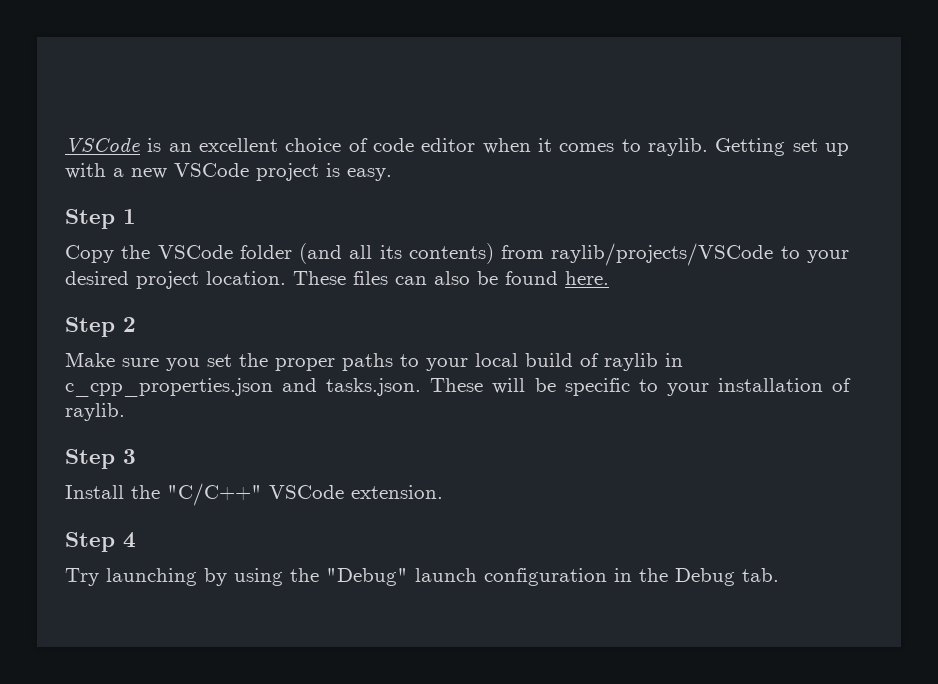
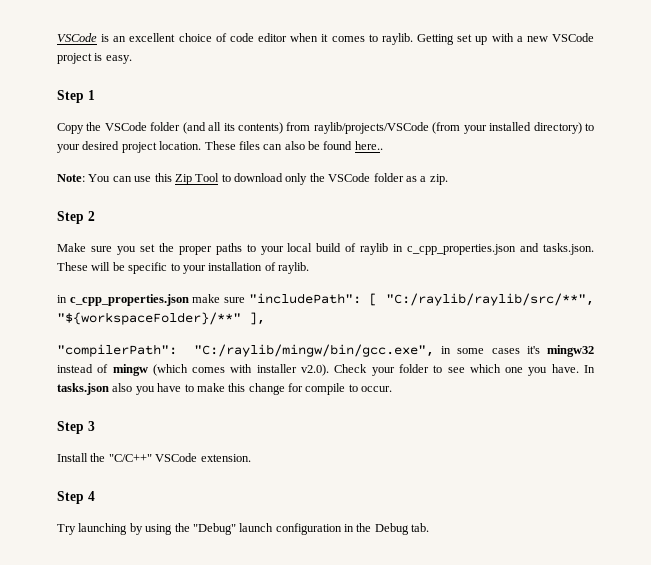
(774, 254) none -> [432,122,582,134] (from your installed directory)
[565,271,609,285] here. -> [354,141,383,150] [57,173,448,185] here.. // Note: You can use this Zip Tool to download only the VSCode folder as a zip.
(125, 412) none -> [57,293,594,306] [57,312,265,325] [57,344,594,357] [57,364,595,376] [57,383,393,395] // in c_cpp_properties.json make sure "includePath": [ "C:/raylib/raylib/src/**", "${workspaceFolder}/**" ], // "compilerPath": "C:/raylib/mingw/bin/gcc.exe", in some cases it's mingw32 instead of mingw (which comes with installer v2.0). Check your folder to see which one you have. In tasks.json also you have to make this change for compile to occur.

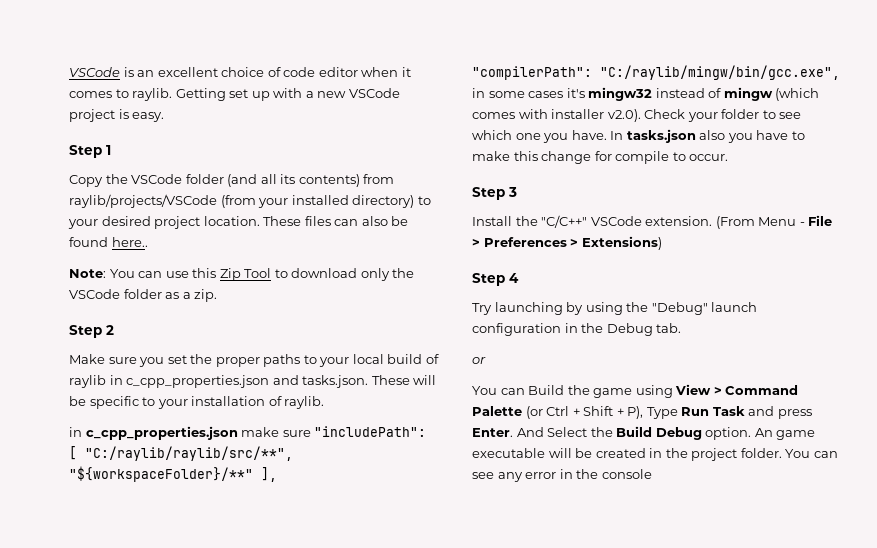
(251, 458) none -> [715,215,833,229] [472,236,662,250] (From Menu - File > Preferences > Extensions)
(430, 527) none -> [472,357,486,364] [472,384,799,398] [472,406,812,419] [472,426,816,440] [472,448,838,461] [472,469,652,482] // or // You can Build the game using View > Command Palette (or Ctrl + Shift + P), Type Run Task and press Enter. And Select the Build Debug option. An game executable will be created in the project folder. You can see any error in the console

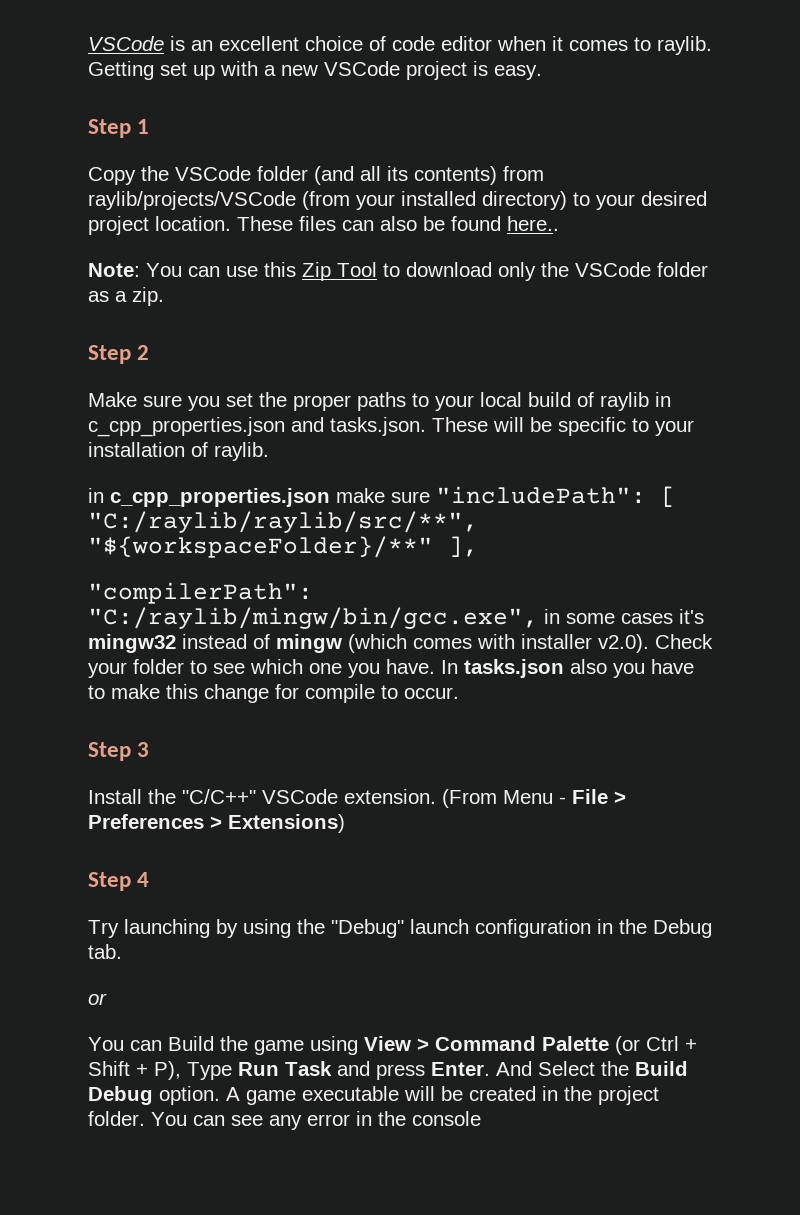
[754,428,773,437] An -> [226,1087,240,1101] A

